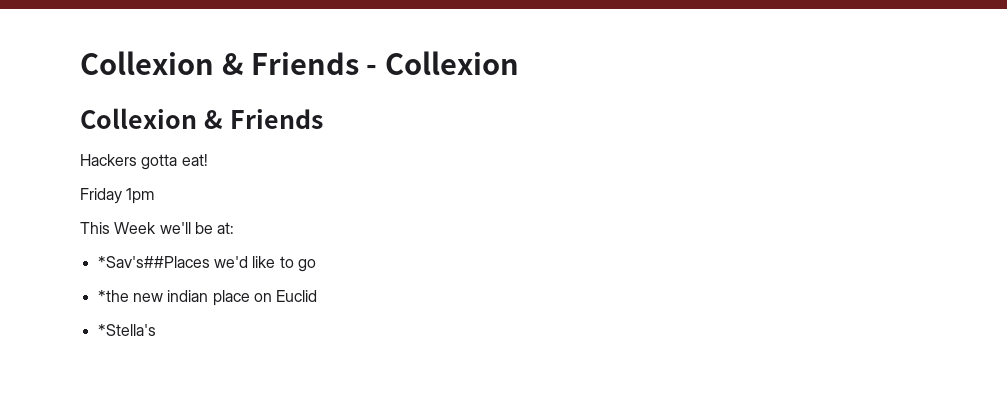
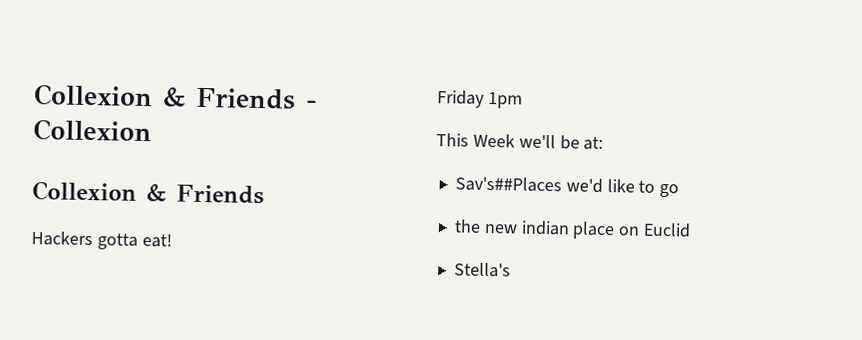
[97,256,210,268] *Sav's##Places -> [454,176,562,193] Sav's##Places
[97,290,129,302] *the -> [453,219,481,233] the
[97,324,156,336] *Stella's -> [453,262,511,278] Stella's

